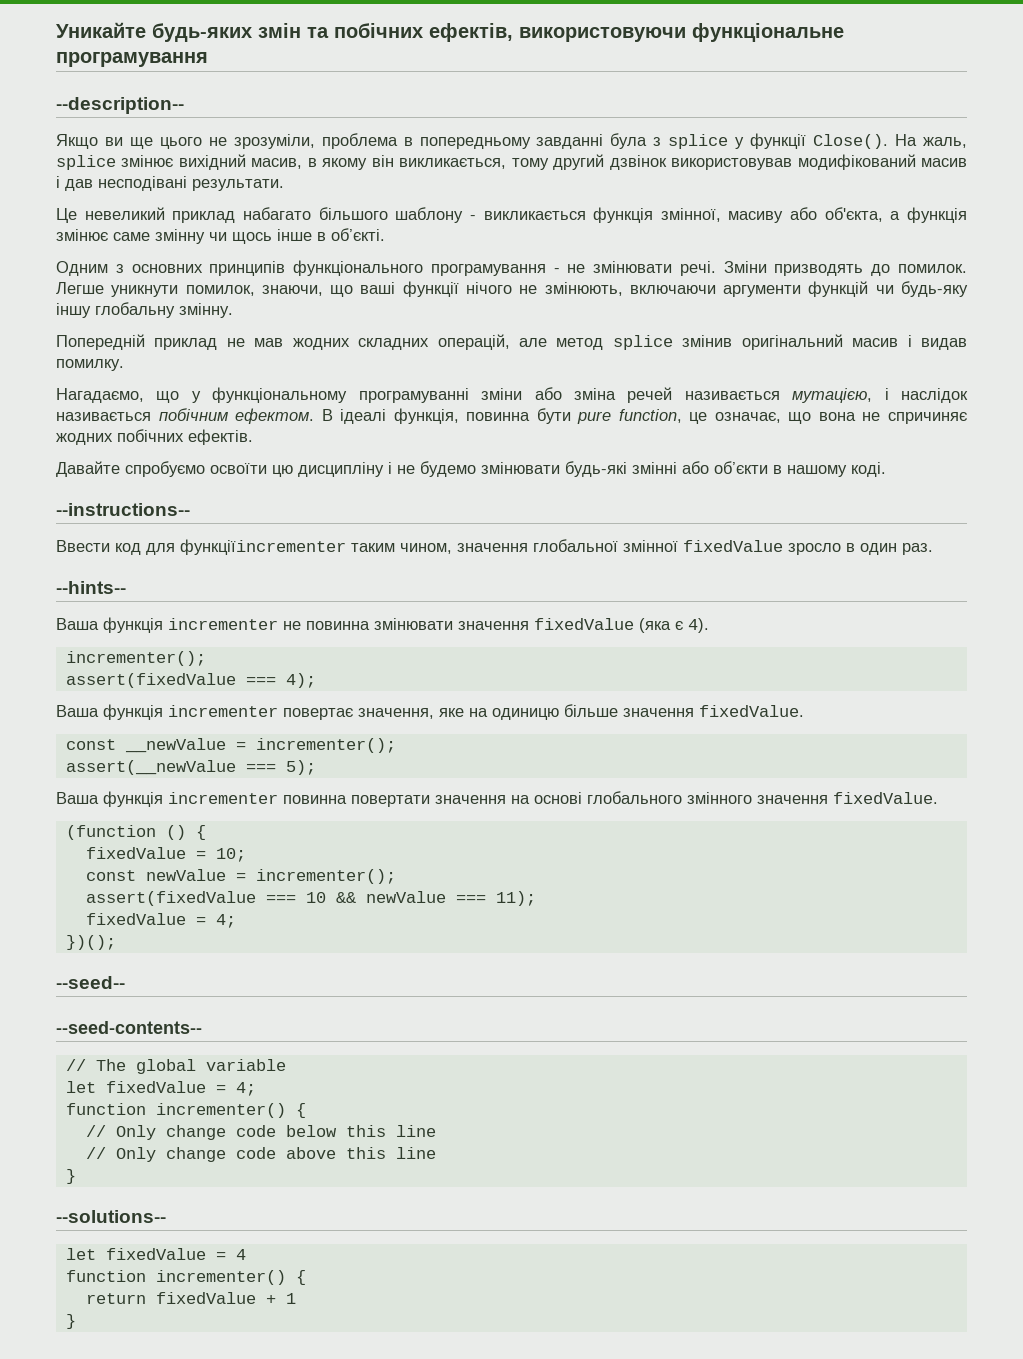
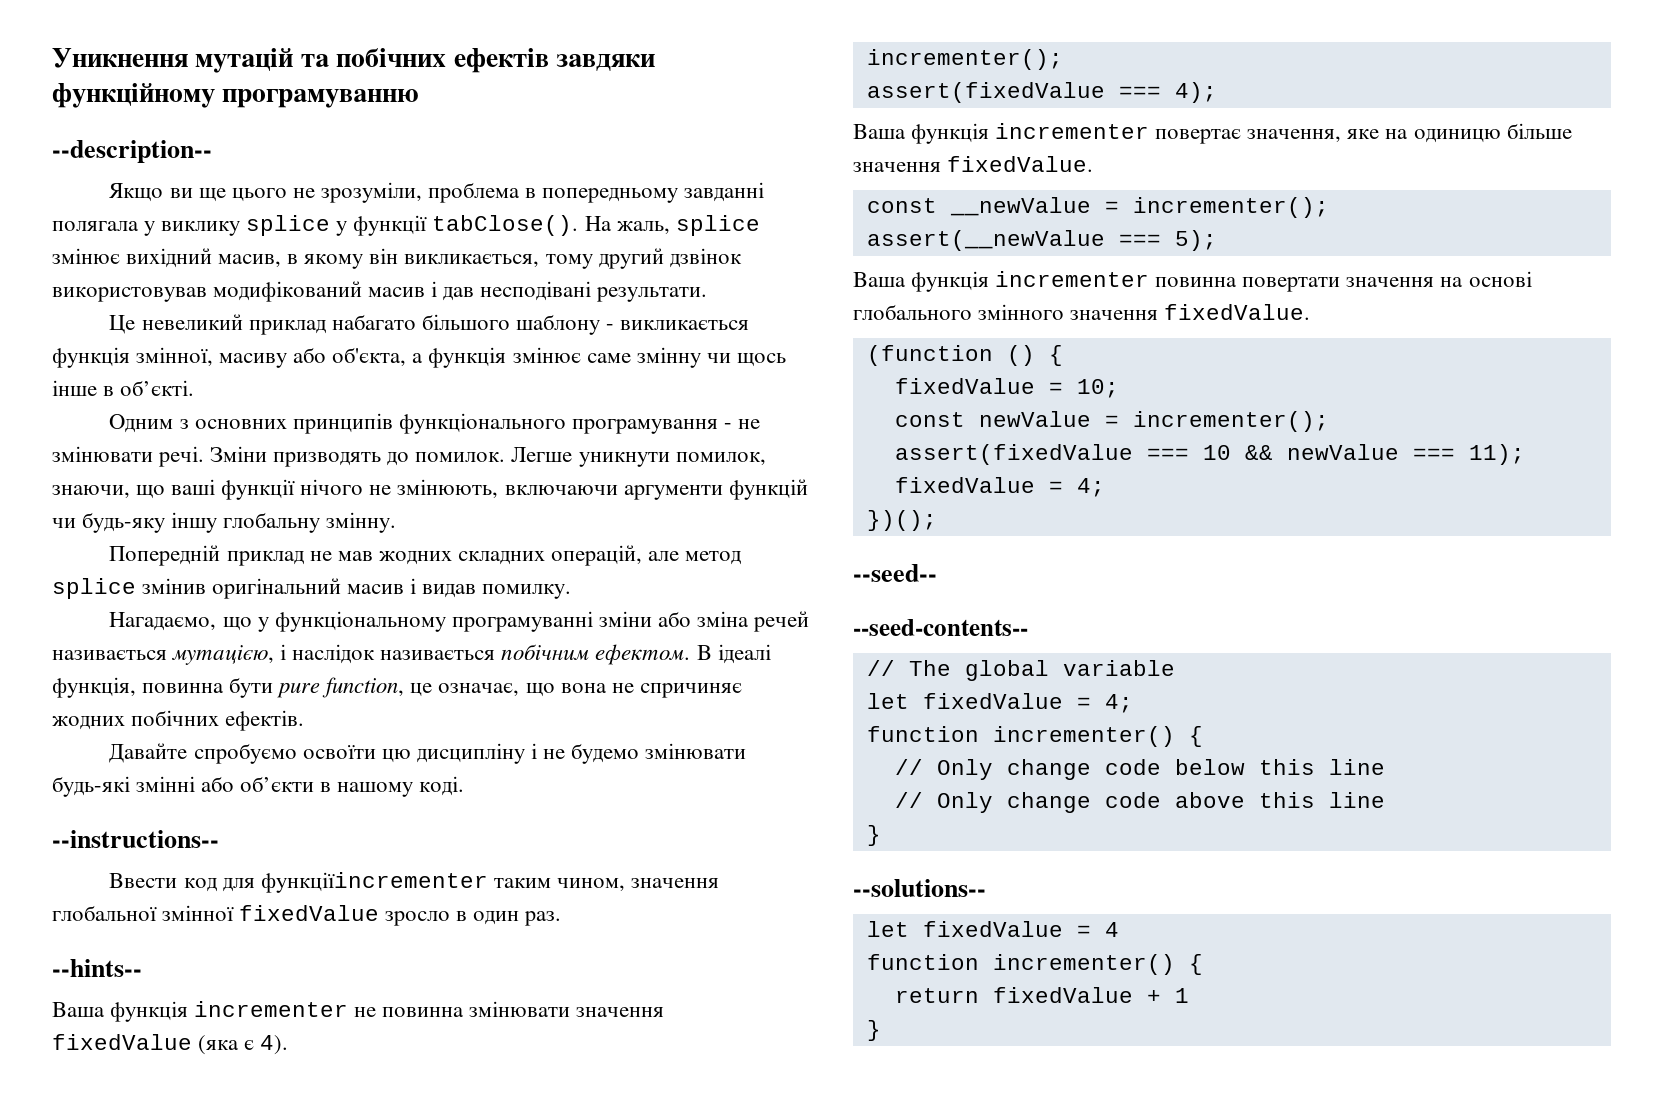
[56,22,844,42] [56,52,208,67] Уникайте будь-яких змін та побічних ефектів, використовуючи функціональне програмування -> [52,48,656,73] [52,83,420,108] Уникнення мутацій та побічних ефектів завдяки функційному програмуванню
[610,133,662,149] була з -> [52,221,241,236] полягала у виклику
[813,134,889,149] Close(). -> [432,215,579,236] tabClose().

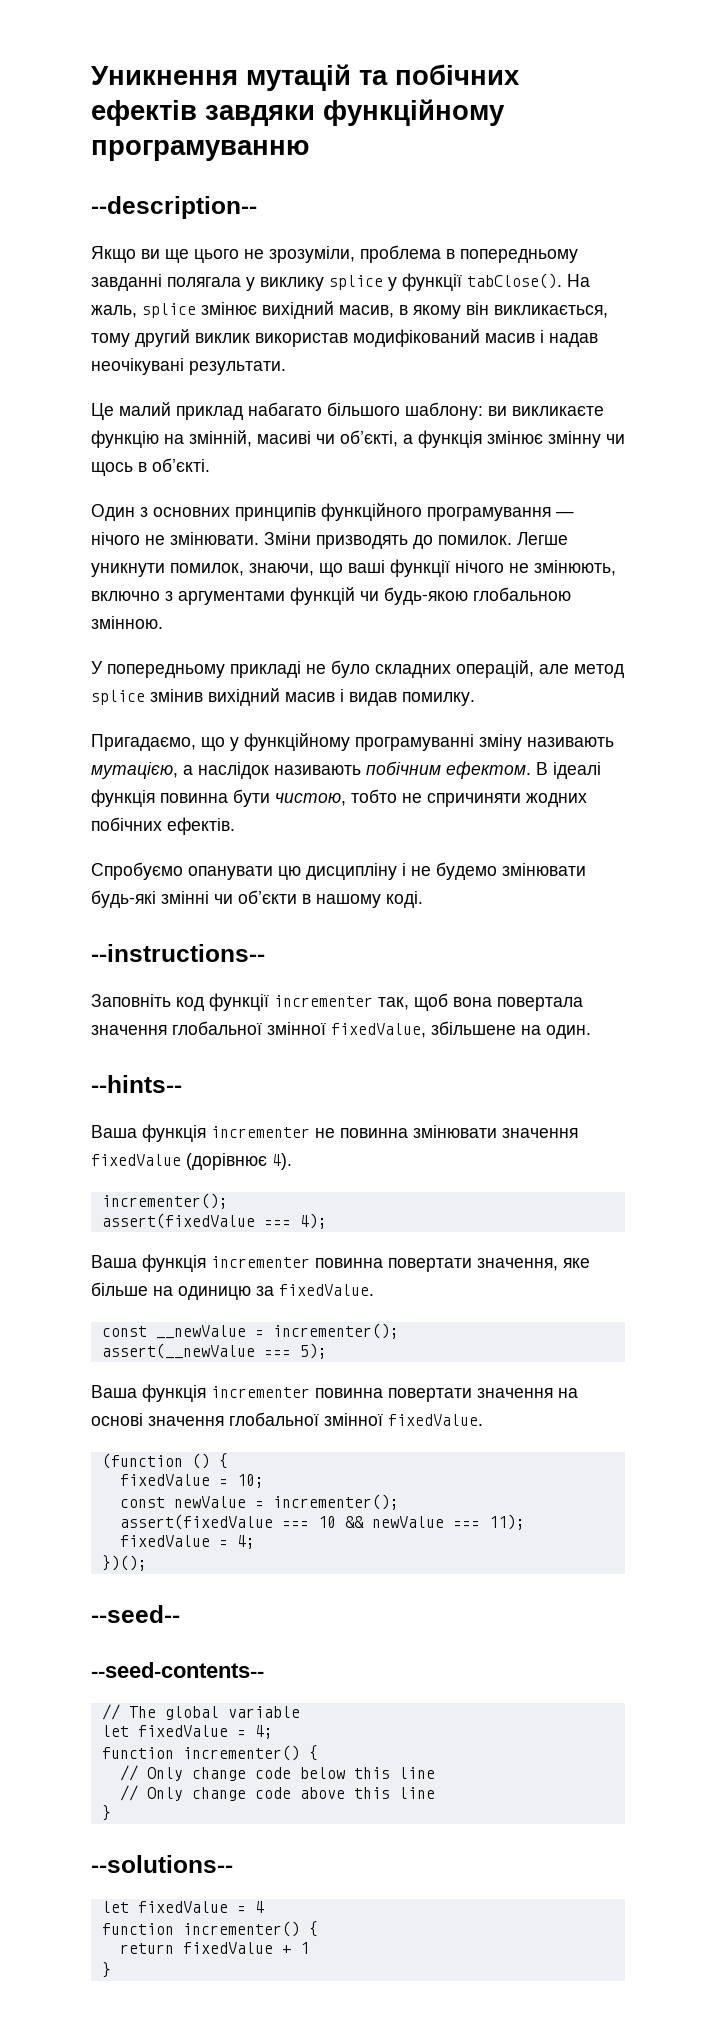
[669,248,742,268] [52,287,207,302] дзвінок використовував -> [195,333,348,347] виклик використав
[443,281,592,301] дав несподівані -> [549,333,598,347] [91,358,184,375] надав неочікувані
[141,314,243,330] невеликий -> [119,402,171,416] малий
[515,314,749,335] [52,347,407,368] шаблону - викликається функція змінної, масиву або об'єкта, -> [405,402,604,420] [91,430,398,448] шаблону: ви викликаєте функцію на змінній, масиві чи об’єкті,
[586,353,631,363] саме -> (543, 437) none
[52,380,97,396] інше -> (133, 469) none
[109,414,174,433] Одним -> [91,504,135,521] Один
[398,413,760,434] [52,446,205,467] функціонального програмування - не змінювати речі. -> [321,503,574,521] [91,532,259,545] функційного програмування — нічого не змінювати.
[504,479,808,500] [52,512,397,533] [109,545,452,566] включаючи аргументи функцій чи будь-яку іншу глобальну змінну. // Попередній приклад не мав жодних -> [91,587,571,605] [91,616,163,629] [91,660,370,678] включно з аргументами функцій чи будь-якою глобальною змінною. // У попередньому прикладі не було
[212,578,342,599] оригінальний -> [208,688,280,706] вихідний
[109,612,217,631] Нагадаємо, -> [91,734,196,751] Пригадаємо,
[274,611,810,632] [52,644,496,665] функціональному програмуванні зміни або зміна речей називається мутацією, і наслідок називається -> [244,733,614,751] [91,762,361,779] функційному програмуванні зміну називають мутацією, а наслідок називають
[52,677,136,698] функція, -> [91,789,155,807] функція
[277,677,742,698] pure function, це означає, що вона не спричиняє -> [275,789,521,807] чистою, тобто не спричиняти
[109,743,376,764] Давайте спробуємо освоїти -> [91,862,273,880] Спробуємо опанувати
[201,776,235,792] або -> [214,894,233,904] чи
[109,872,719,893] [52,905,562,926] Ввести код для функціїincrementer таким чином, значення глобальної змінної fixedValue зросло в один раз. -> [91,993,583,1011] [91,1021,591,1039] Заповніть код функції incrementer так, щоб вона повертала значення глобальної змінної fixedValue, збільшене на один.
[198,1035,255,1055] (яка є -> [186,1153,267,1170] (дорівнює
[1155,129,1242,144] повертає -> [315,1258,472,1272] повинна повертати
(1380, 134) none -> [91,1282,148,1296] більше
[1506,123,1572,139] [853,162,941,172] більше значення -> [256,1286,274,1296] за
[853,304,1159,320] глобального змінного значення -> [148,1412,383,1426] значення глобальної змінної

